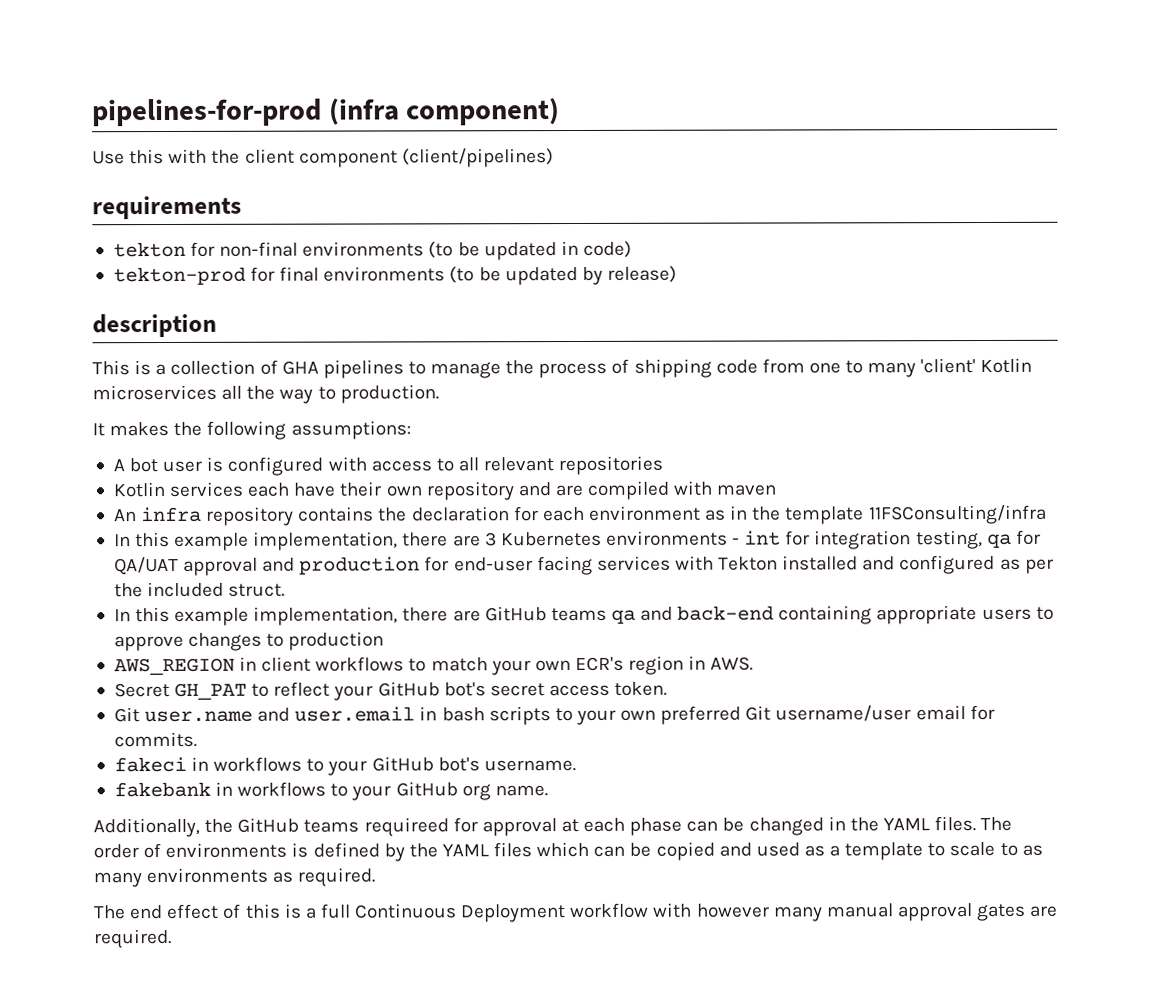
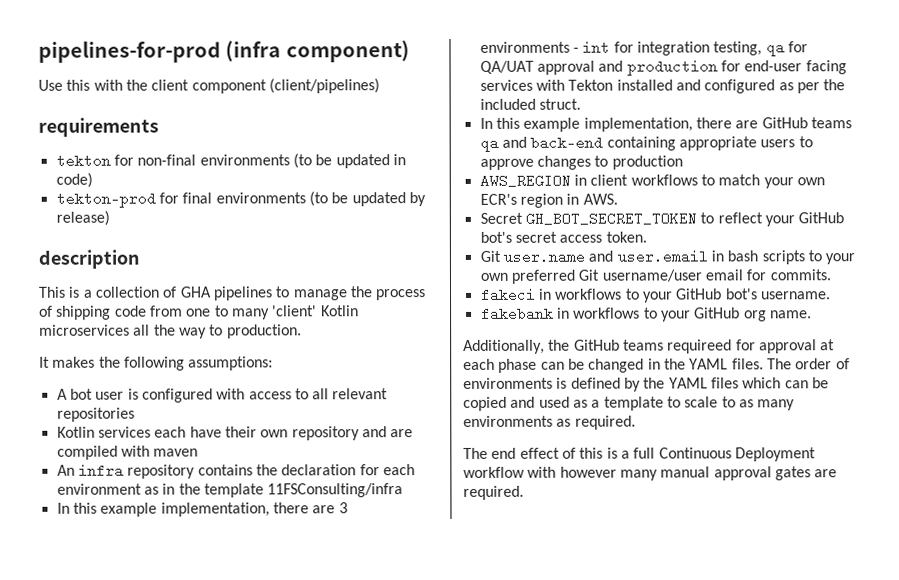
[500,531,602,547] Kubernetes -> (348, 508) none
[174,682,248,700] GH_PAT -> [524,211,697,226] GH_BOT_SECRET_TOKEN

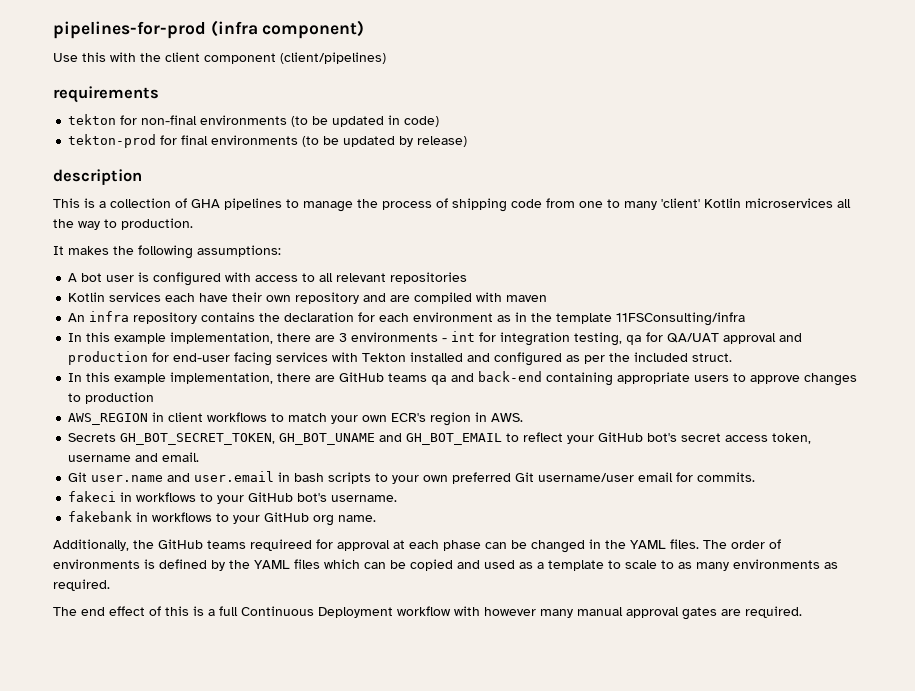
[479,211,697,226] Secret GH_BOT_SECRET_TOKEN -> [68,433,503,445] Secrets GH_BOT_SECRET_TOKEN, GH_BOT_UNAME and GH_BOT_EMAIL
[605,231,647,243] token. -> [772,433,812,444] [68,452,200,462] token, username and email.

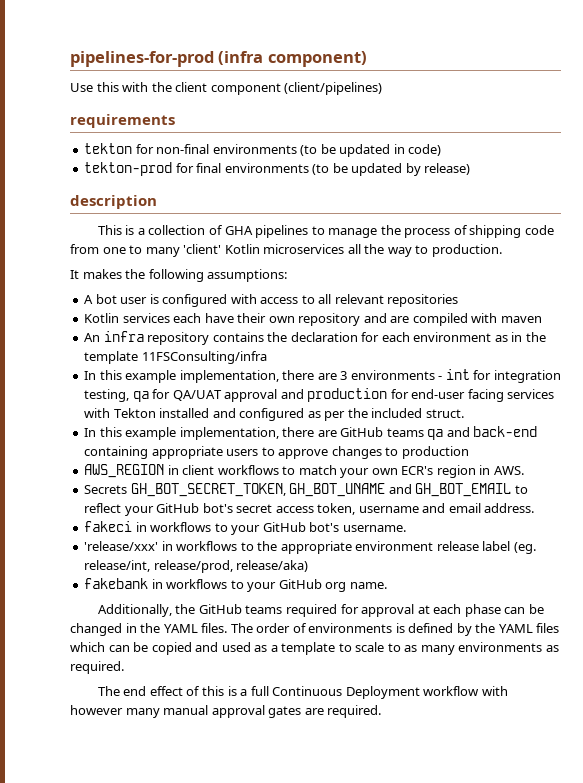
[162,452,200,462] [68,471,756,484] email. // Git user.name and user.email in bash scripts to your own preferred Git username/user email for commits. -> [448,503,535,513] email address.
(398, 498) none -> [84,541,536,554] [84,560,309,573] // 'release/xxx' in workflows to the appropriate environment release label (eg. release/int, release/prod, release/aka)
[250,539,312,551] requireed -> [285,604,337,617] required

